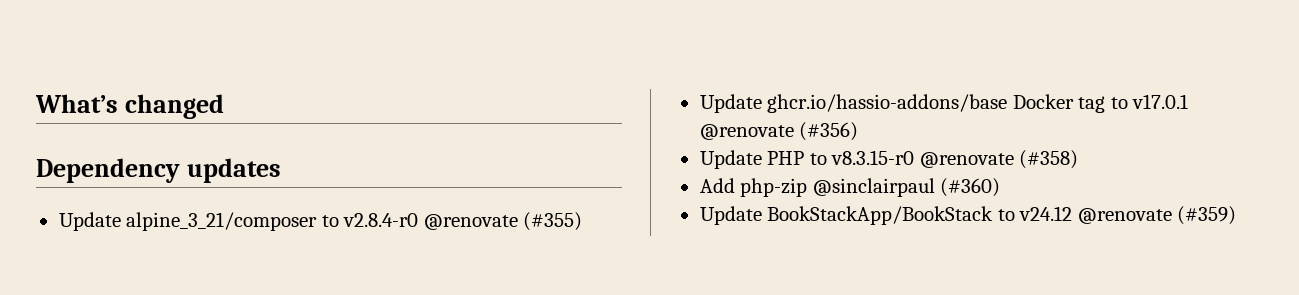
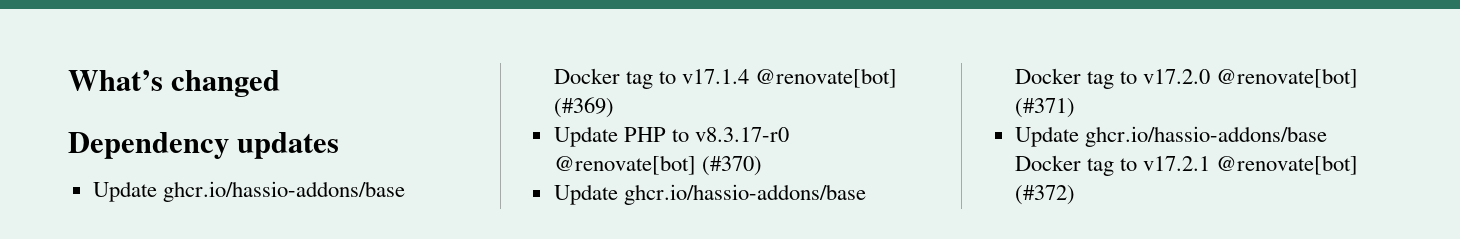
[126,212,583,231] [699,94,1189,113] [699,122,859,141] [699,150,1079,169] [699,178,1001,197] [699,206,1237,225] alpine_3_21/composer to v2.8.4-r0 @renovate (#355) // Update ghcr.io/hassio-addons/base Docker tag to v17.0.1 @renovate (#356) // Update PHP to v8.3.15-r0 @renovate (#358) // Add php-zip @sinclairpaul (#360) // Update BookStackApp/BookStack to v24.12 @renovate (#359) -> [162,181,405,202] [553,68,898,89] [553,97,614,118] [553,126,789,147] [553,155,762,176] [553,184,866,205] [1014,68,1359,89] [1014,98,1075,118] [1014,126,1327,147] [1014,155,1359,176] [1014,185,1075,205] ghcr.io/hassio-addons/base Docker tag to v17.1.4 @renovate[bot] (#369) // Update PHP to v8.3.17-r0 @renovate[bot] (#370) // Update ghcr.io/hassio-addons/base Docker tag to v17.2.0 @renovate[bot] (#371) // Update ghcr.io/hassio-addons/base Docker tag to v17.2.1 @renovate[bot] (#372)

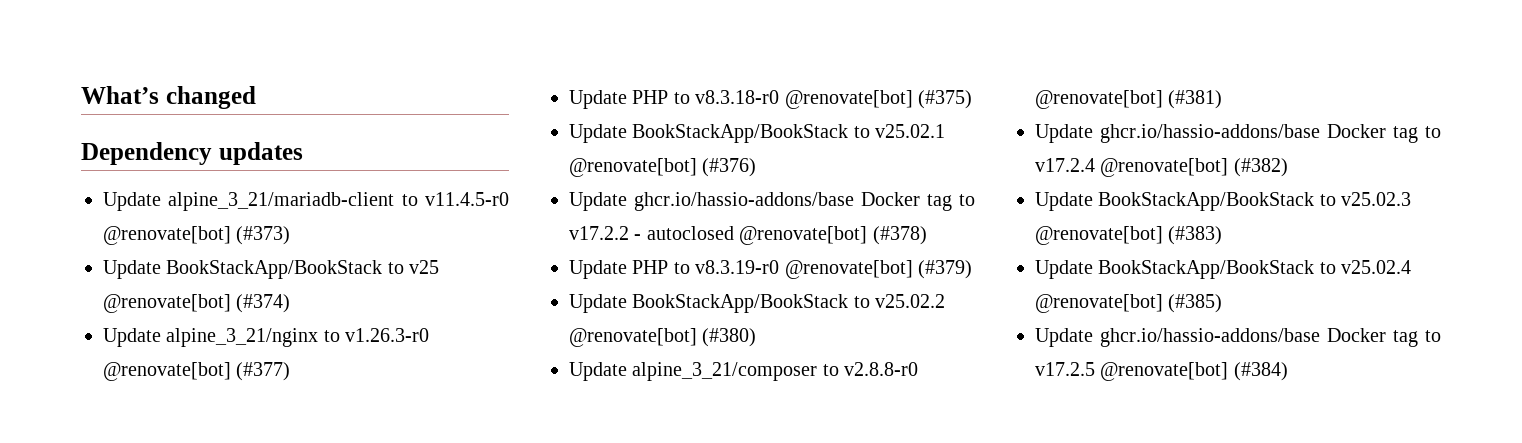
[162,181,405,202] [553,68,898,89] [553,97,614,118] [553,126,789,147] [553,155,762,176] [553,184,866,205] [1014,68,1359,89] [1014,98,1075,118] [1014,126,1327,147] [1014,155,1359,176] [1014,185,1075,205] ghcr.io/hassio-addons/base Docker tag to v17.1.4 @renovate[bot] (#369) // Update PHP to v8.3.17-r0 @renovate[bot] (#370) // Update ghcr.io/hassio-addons/base Docker tag to v17.2.0 @renovate[bot] (#371) // Update ghcr.io/hassio-addons/base Docker tag to v17.2.1 @renovate[bot] (#372) -> [168,192,509,211] [103,226,291,245] [103,260,440,279] [103,294,291,313] [103,328,430,347] [103,362,291,381] [569,90,972,109] [569,124,946,143] [569,158,757,177] [569,192,975,211] [569,226,927,245] [569,260,972,279] [569,294,946,313] [569,328,757,347] [569,362,919,381] [1035,90,1223,109] [1035,124,1441,143] [1035,158,1288,177] [1035,192,1412,211] [1035,226,1223,245] [1035,260,1412,279] [1035,294,1223,313] [1035,328,1441,347] [1035,362,1288,381] alpine_3_21/mariadb-client to v11.4.5-r0 @renovate[bot] (#373) // Update BookStackApp/BookStack to v25 @renovate[bot] (#374) // Update alpine_3_21/nginx to v1.26.3-r0 @renovate[bot] (#377) // Update PHP to v8.3.18-r0 @renovate[bot] (#375) // Update BookStackApp/BookStack to v25.02.1 @renovate[bot] (#376) // Update ghcr.io/hassio-addons/base Docker tag to v17.2.2 - autoclosed @renovate[bot] (#378) // Update PHP to v8.3.19-r0 @renovate[bot] (#379) // Update BookStackApp/BookStack to v25.02.2 @renovate[bot] (#380) // Update alpine_3_21/composer to v2.8.8-r0 @renovate[bot] (#381) // Update ghcr.io/hassio-addons/base Docker tag to v17.2.4 @renovate[bot] (#382) // Update BookStackApp/BookStack to v25.02.3 @renovate[bot] (#383) // Update BookStackApp/BookStack to v25.02.4 @renovate[bot] (#385) // Update ghcr.io/hassio-addons/base Docker tag to v17.2.5 @renovate[bot] (#384)

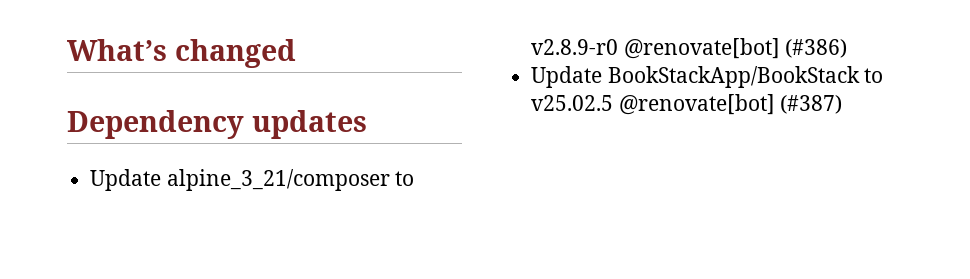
[168,192,509,211] [103,226,291,245] [103,260,440,279] [103,294,291,313] [103,328,430,347] [103,362,291,381] [569,90,972,109] [569,124,946,143] [569,158,757,177] [569,192,975,211] [569,226,927,245] [569,260,972,279] [569,294,946,313] [569,328,757,347] [569,362,919,381] [1035,90,1223,109] [1035,124,1441,143] [1035,158,1288,177] [1035,192,1412,211] [1035,226,1223,245] [1035,260,1412,279] [1035,294,1223,313] [1035,328,1441,347] [1035,362,1288,381] alpine_3_21/mariadb-client to v11.4.5-r0 @renovate[bot] (#373) // Update BookStackApp/BookStack to v25 @renovate[bot] (#374) // Update alpine_3_21/nginx to v1.26.3-r0 @renovate[bot] (#377) // Update PHP to v8.3.18-r0 @renovate[bot] (#375) // Update BookStackApp/BookStack to v25.02.1 @renovate[bot] (#376) // Update ghcr.io/hassio-addons/base Docker tag to v17.2.2 - autoclosed @renovate[bot] (#378) // Update PHP to v8.3.19-r0 @renovate[bot] (#379) // Update BookStackApp/BookStack to v25.02.2 @renovate[bot] (#380) // Update alpine_3_21/composer to v2.8.8-r0 @renovate[bot] (#381) // Update ghcr.io/hassio-addons/base Docker tag to v17.2.4 @renovate[bot] (#382) // Update BookStackApp/BookStack to v25.02.3 @renovate[bot] (#383) // Update BookStackApp/BookStack to v25.02.4 @renovate[bot] (#385) // Update ghcr.io/hassio-addons/base Docker tag to v17.2.5 @renovate[bot] (#384) -> [166,169,415,191] [531,38,848,59] [531,66,884,88] [531,94,843,115] alpine_3_21/composer to v2.8.9-r0 @renovate[bot] (#386) // Update BookStackApp/BookStack to v25.02.5 @renovate[bot] (#387)

